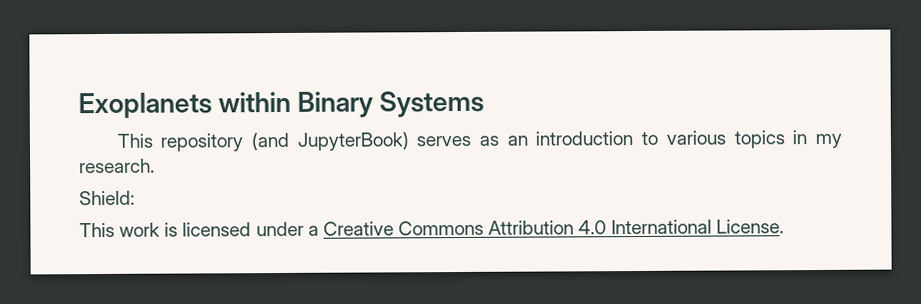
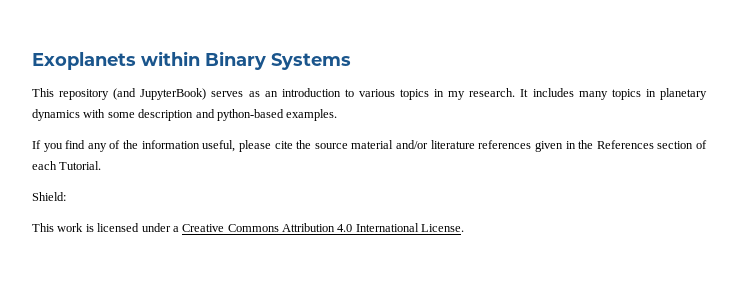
(155, 166) none -> [520,88,707,100] [32,109,338,121] [32,140,707,152] [32,161,102,170] It includes many topics in planetary dynamics with some description and python-based examples. // If you find any of the information useful, please cite the source material and/or literature references given in the References section of each Tutorial.

